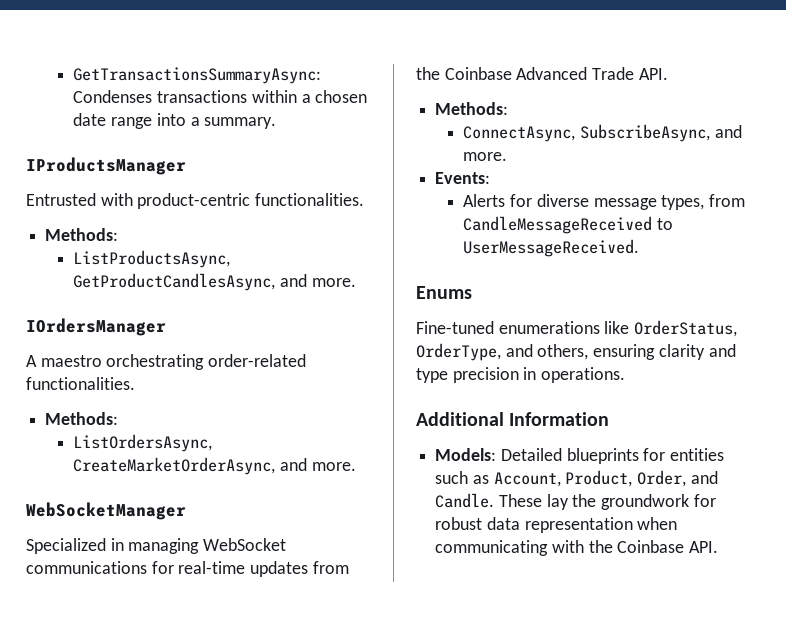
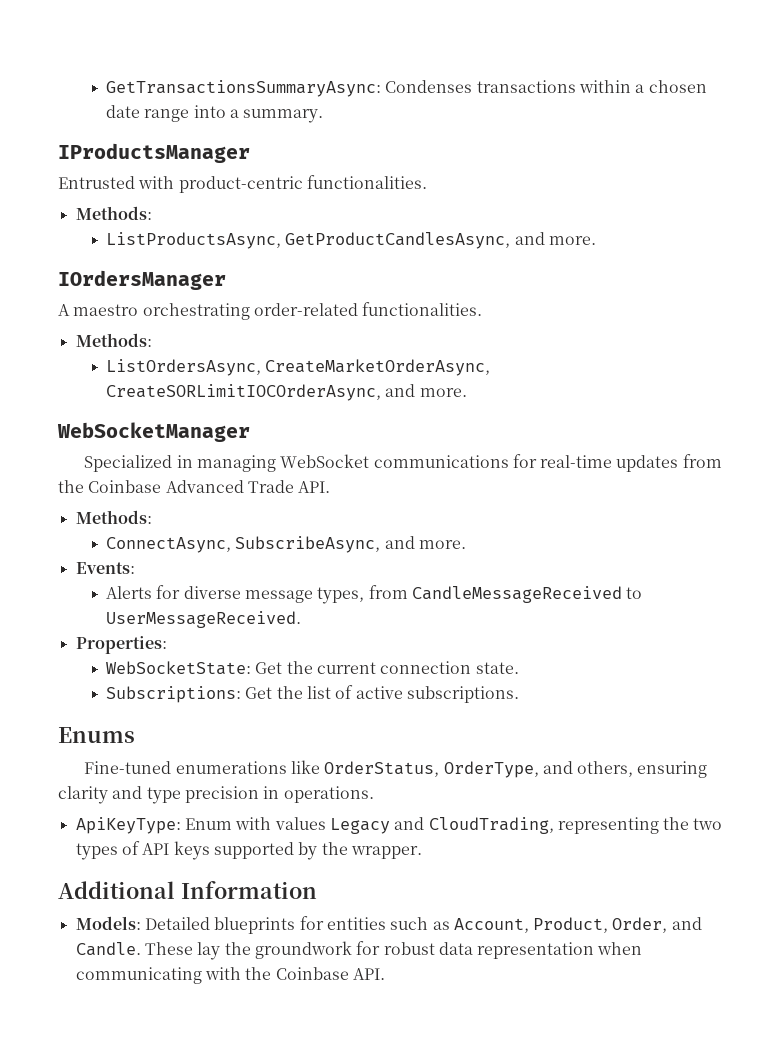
(276, 466) none -> [105,384,381,401] CreateSORLimitIOCOrderAsync,
(640, 248) none -> [75,636,167,654] [105,661,519,675] [105,685,519,703] // Properties: // WebSocketState: Get the current connection state. // Subscriptions: Get the list of active subscriptions.
(626, 375) none -> [75,817,723,834] [75,841,422,860] // ApiKeyType: Enum with values Legacy and CloudTrading, representing the two types of API keys supported by the wrapper.

